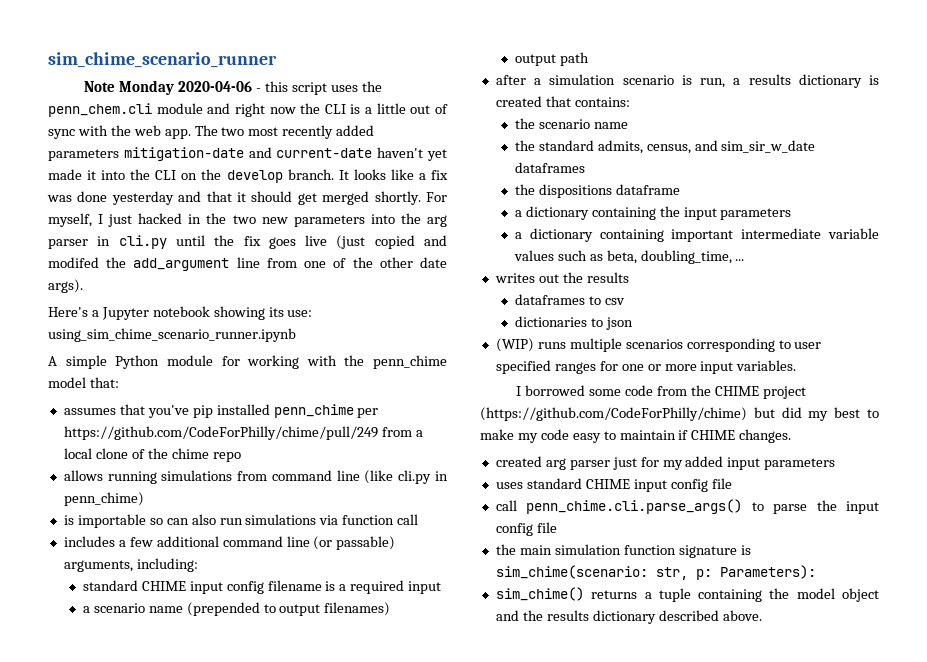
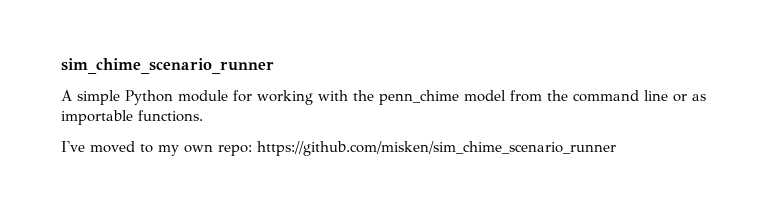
[84,80,382,95] [48,103,448,117] [48,125,375,139] [48,147,448,161] [48,169,449,183] [47,191,447,205] [48,213,447,227] [48,235,448,249] [48,257,448,271] [48,279,83,293] [48,306,313,320] [48,328,296,342] // Note Monday 2020-04-06 - this script uses the penn_chem.cli module and right now the CLI is a little out of sync with the web app. The two most recently added parameters mitigation-date and current-date haven't yet made it into the CLI on the develop branch. It looks like a fix was done yesterday and that it should get merged shortly. For myself, I just hacked in the two new parameters into the arg parser in cli.py until the fix goes live (just copied and modifed the add_argument line from one of the other date args). // Here's a Jupyter notebook showing its use: using_sim_chime_scenario_runner.ipynb -> (274, 66) none
[89,377,119,388] [63,404,379,418] [63,426,423,440] [63,448,241,462] [63,470,449,484] [63,492,144,506] [63,514,419,528] [63,536,396,550] [63,558,198,572] [82,580,442,594] [82,602,391,616] [514,52,589,66] [495,74,879,88] [495,96,630,107] [514,118,628,129] [514,140,816,154] [514,162,585,173] [514,184,680,198] [514,206,792,220] [514,228,879,242] [513,250,745,264] [494,272,629,283] [514,294,625,305] [514,316,633,330] [495,338,822,352] [495,360,797,374] [516,385,806,399] [480,407,879,421] [480,429,792,443] [495,456,836,470] [495,478,732,492] [495,499,880,514] [495,522,557,536] [495,544,751,558] [495,565,816,580] [495,587,879,602] [495,610,762,624] that: // assumes that you've pip installed penn_chime per https://github.com/CodeForPhilly/chime/pull/249 from a local clone of the chime repo // allows running simulations from command line (like cli.py in penn_chime) // is importable so can also run simulations via function call // includes a few additional command line (or passable) arguments, including: // standard CHIME input config filename is a required input // a scenario name (prepended to output filenames) // output path // after a simulation scenario is run, a results dictionary is created that contains: // the scenario name // the standard admits, census, and sim_sir_w_date dataframes // the dispositions dataframe // a dictionary containing the input parameters // a dictionary containing important intermediate variable values such as beta, doubling_time, ... // writes out the results // dataframes to csv // dictionaries to json // (WIP) runs multiple scenarios corresponding to user specified ranges for one or more input variables. // I borrowed some code from the CHIME project (https://github.com/CodeForPhilly/chime) but did my best to make my code easy to maintain if CHIME changes. // created arg parser just for my added input parameters // uses standard CHIME input config file // call penn_chime.cli.parse_args() to parse the input config file // the main simulation function signature is sim_chime(scenario: str, p: Parameters): // sim_chime() returns a tuple containing the model object and the results dictionary described above. -> [510,90,706,102] [61,110,203,125] [61,141,616,156] from the command line or as importable functions. // I've moved to my own repo: https://github.com/misken/sim_chime_scenario_runner

